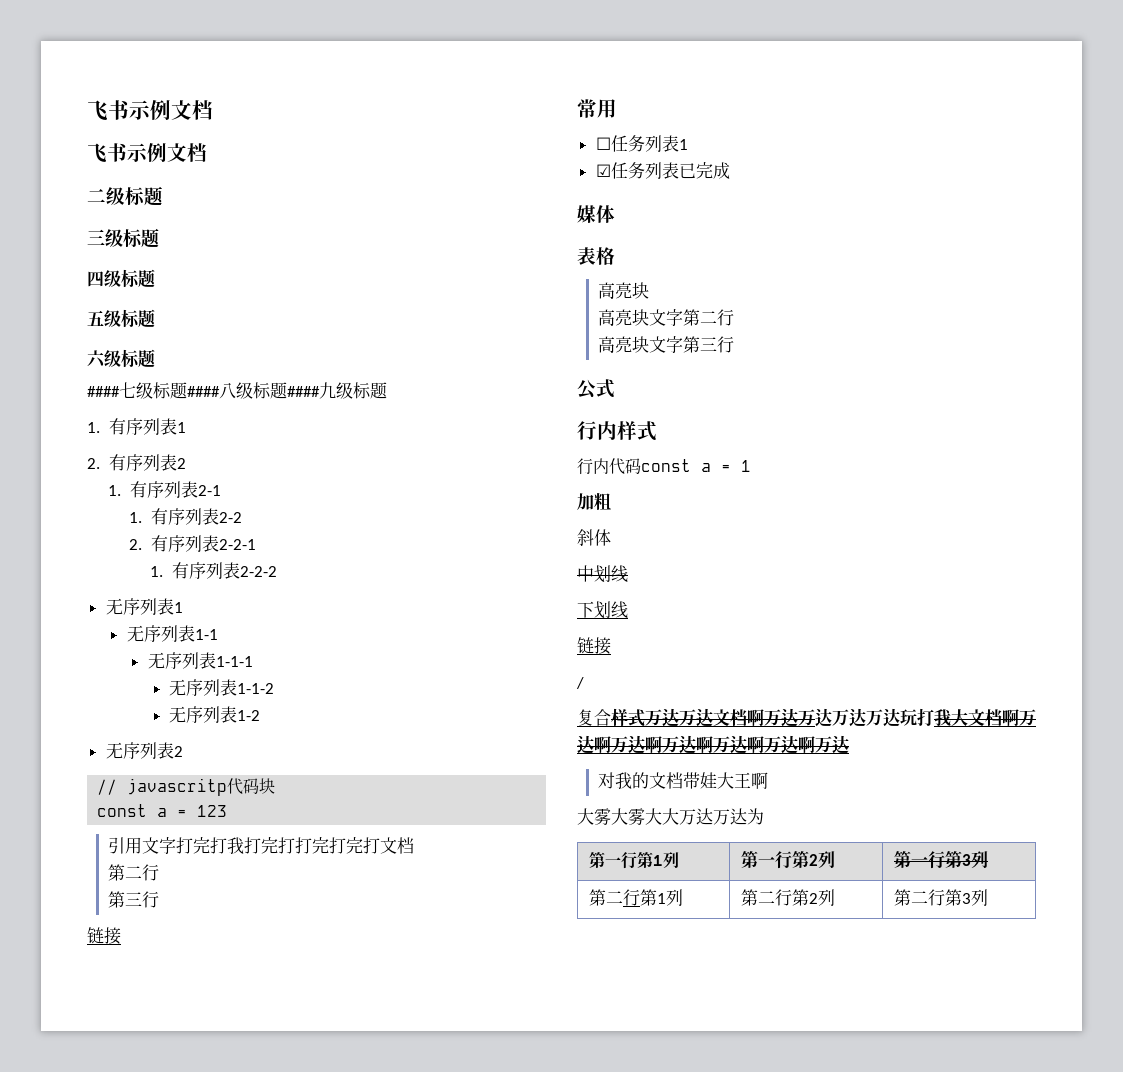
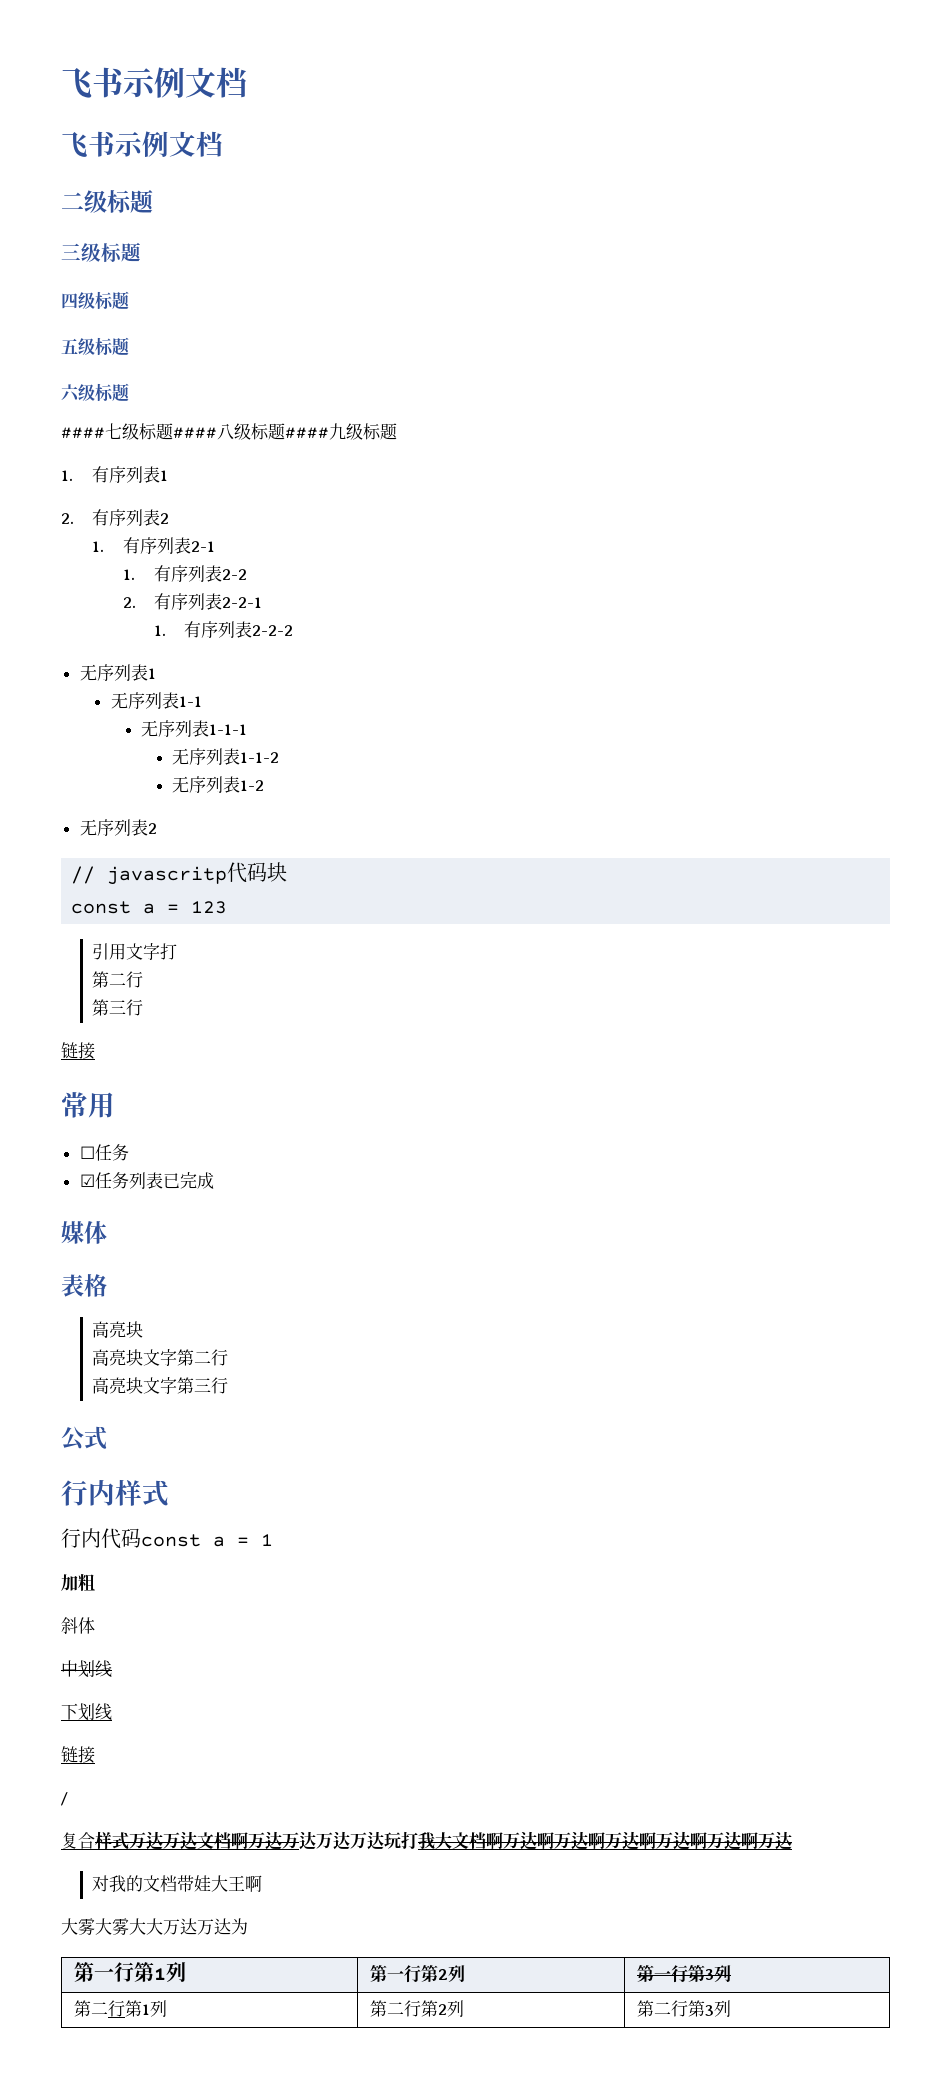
[193,837,415,854] 完打我打完打打完打完打文档 -> (177, 951) none
[644,135,688,152] 列表1 -> (129, 1152) none

